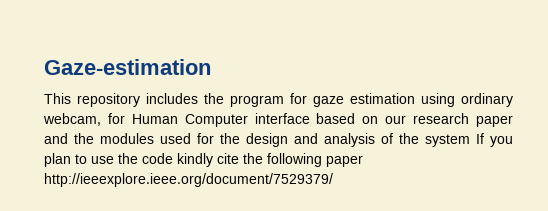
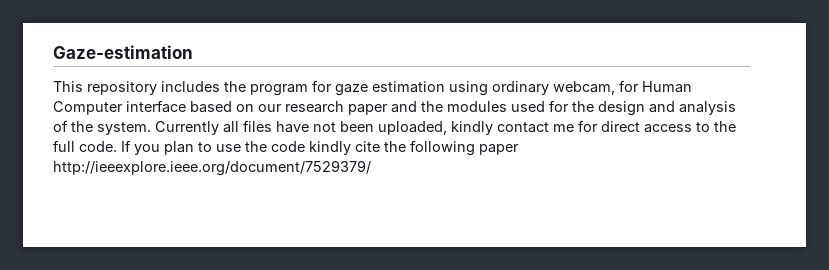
[425,134,470,147] system -> [97,120,736,135] [53,140,117,152] system. Currently all files have not been uploaded, kindly contact me for direct access to the full code.

